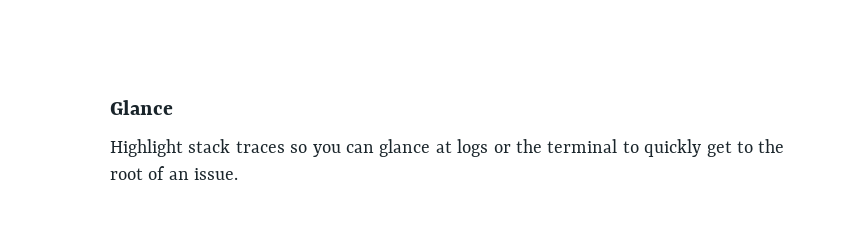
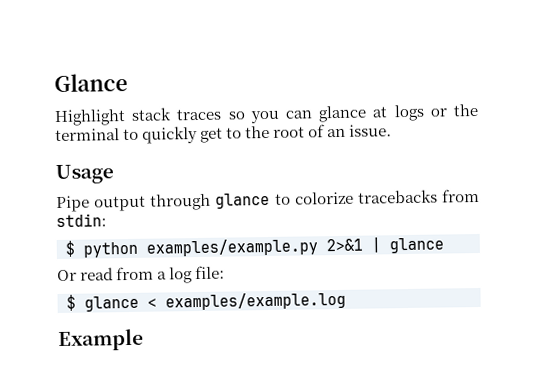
(239, 174) none -> [55,164,114,185] [56,188,480,213] [56,213,107,228] [65,237,444,258] [57,265,226,284] [66,291,346,312] [58,328,144,352] // Usage // Pipe output through glance to colorize tracebacks from stdin: // $ python examples/example.py 2>&1 | glance // Or read from a log file: // $ glance < examples/example.log // Example

